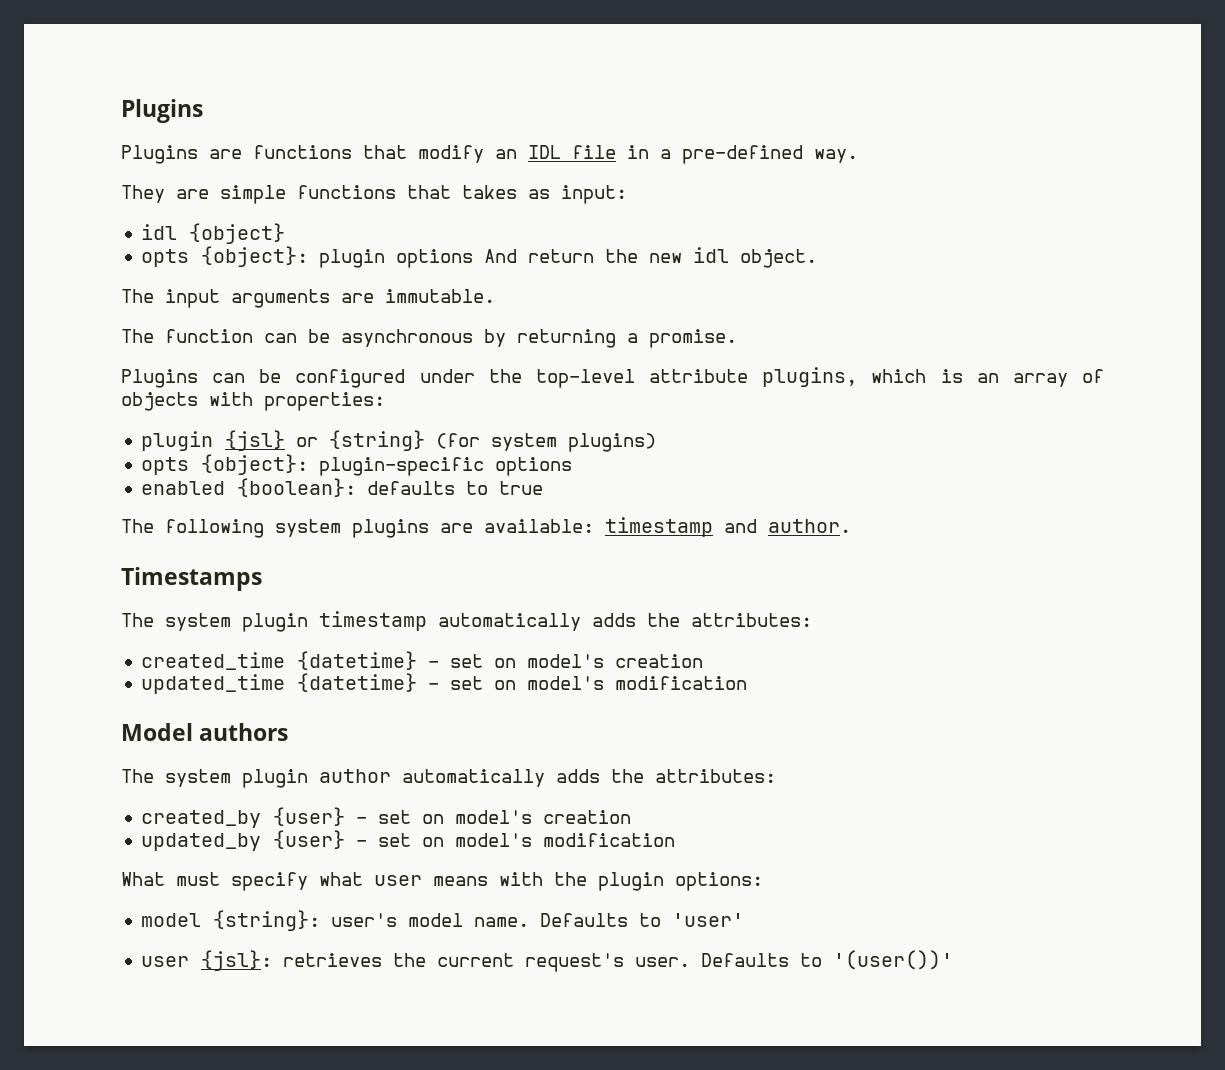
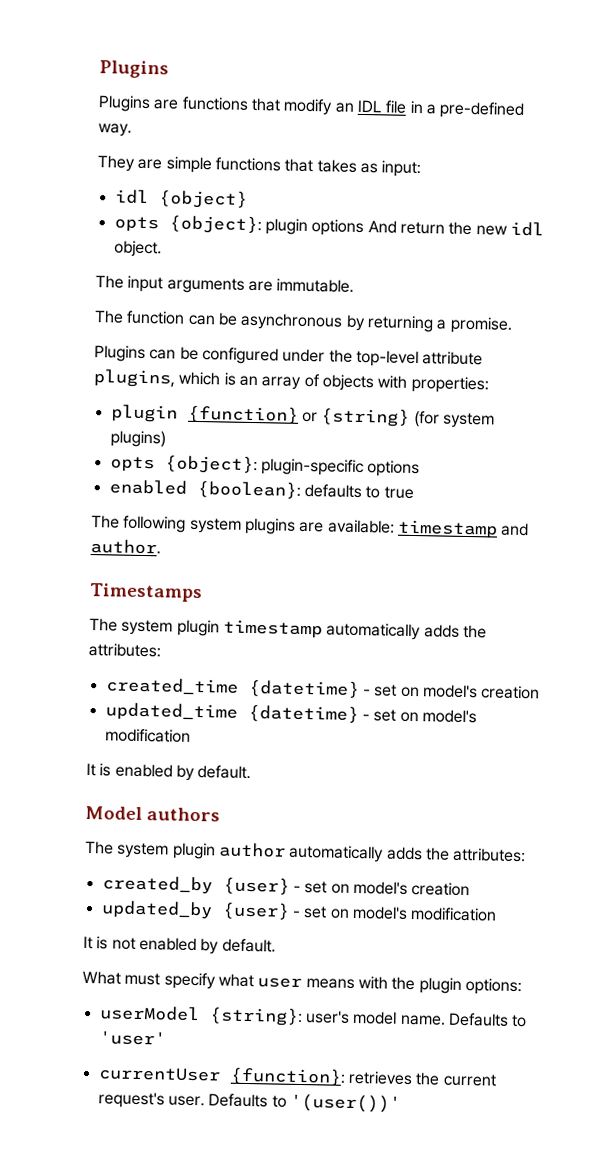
[225,430,286,451] {jsl} -> [187,405,299,424] {function}
(748, 683) none -> [86,762,252,781] // It is enabled by default.
(676, 840) none -> [83,935,276,955] // It is not enabled by default.
[141,913,202,927] model -> [98,1005,200,1022] userModel
[141,950,273,971] user {jsl}: -> [97,1066,346,1086] currentUser {function}:

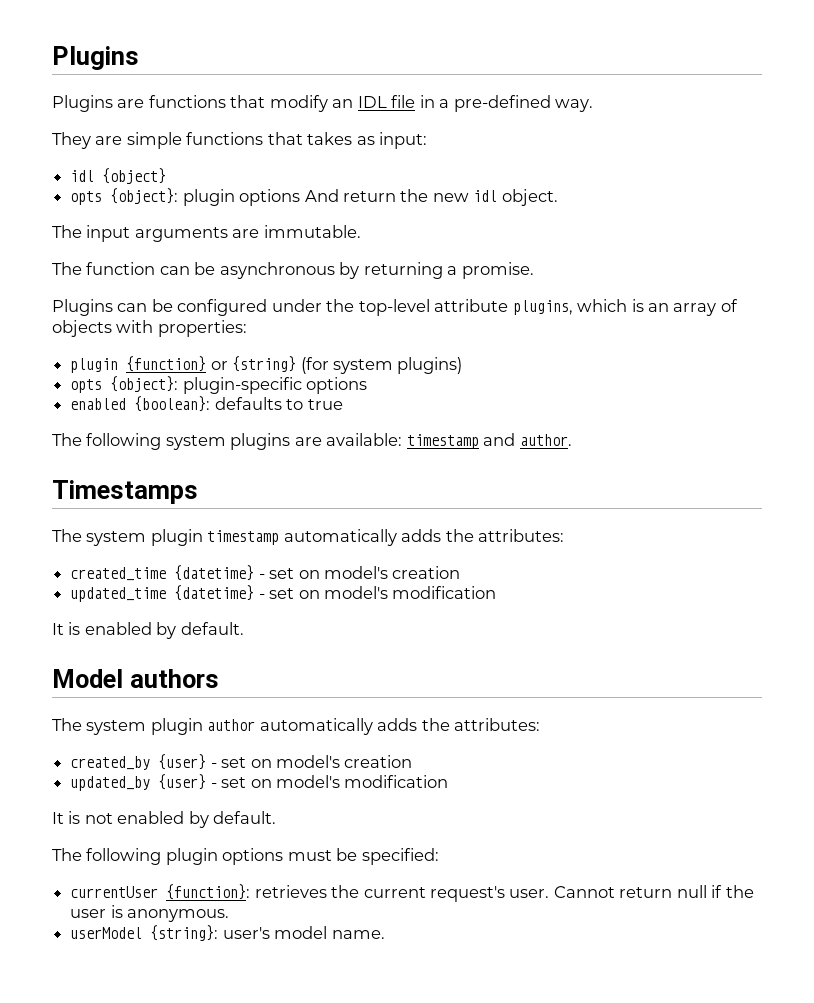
[82,970,522,996] [98,1005,528,1028] [98,1030,166,1046] What must specify what user means with the plugin options: // userModel {string}: user's model name. Defaults to 'user' -> [52,848,439,865] The following plugin options must be specified:
[208,1093,401,1113] Defaults to '(user())' -> [553,885,754,898] [70,905,230,922] [70,925,385,941] Cannot return null if the user is anonymous. // userModel {string}: user's model name.

